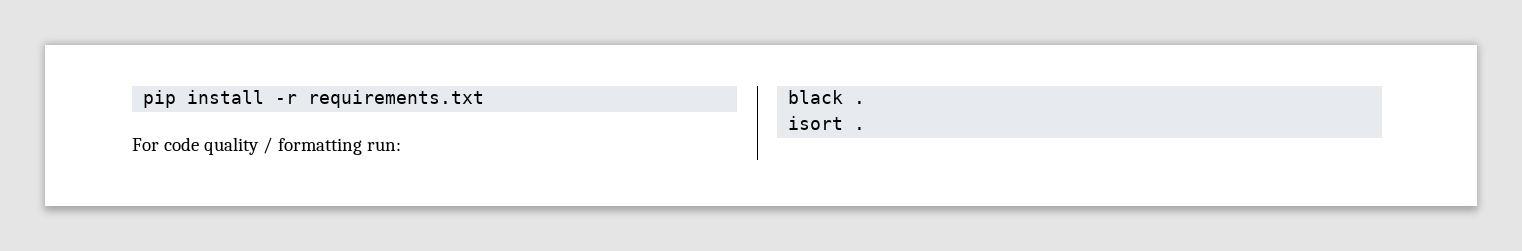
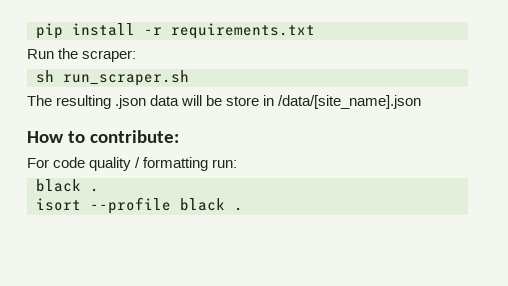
(485, 99) none -> [27,48,137,62] [36,70,189,86] [27,95,422,109] [27,130,179,143] // Run the scraper: // sh run_scraper.sh // The resulting .json data will be store in /data/[site_name].json // How to contribute:
(844, 123) none -> [90,197,225,214] --profile black

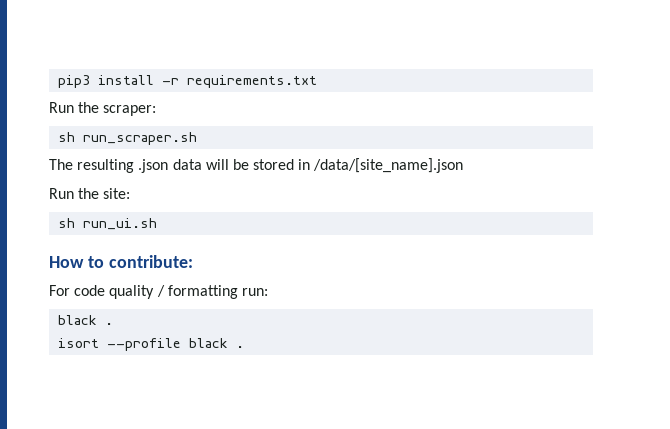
[36,23,63,39] pip -> [58,75,91,88] pip3
[226,96,260,106] store -> [253,159,295,170] stored
(422, 102) none -> [49,188,131,199] [58,218,158,230] // Run the site: // sh run_ui.sh

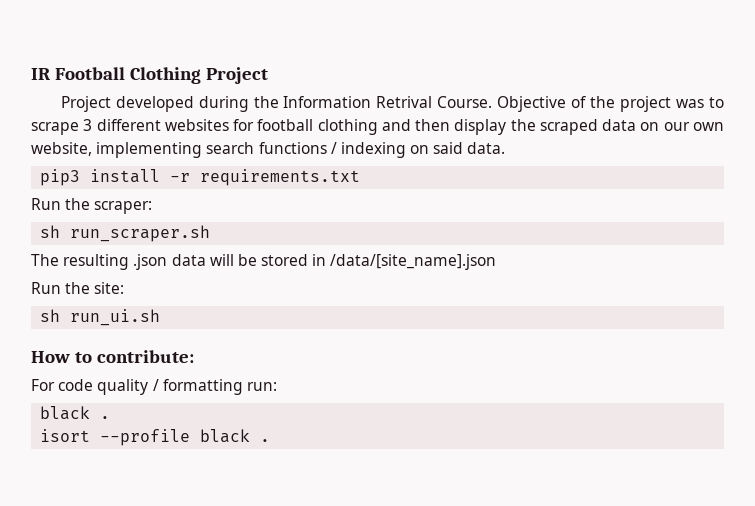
(58, 81) none -> [31,67,269,84] [60,96,724,112] [31,119,724,135] [31,142,506,158] IR Football Clothing Project // Project developed during the Information Retrival Course. Objective of the project was to scrape 3 different websites for football clothing and then display the scraped data on our own website, implementing search functions / indexing on said data. //

